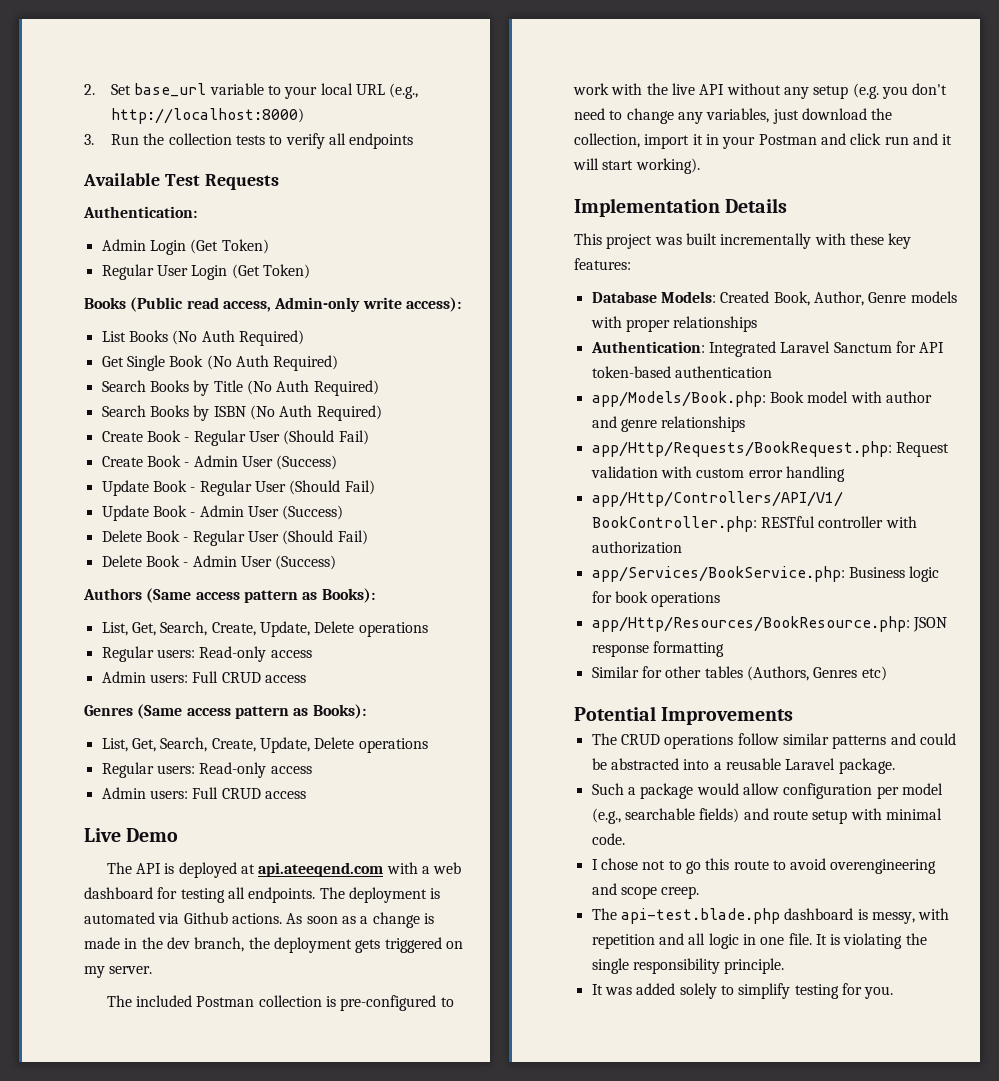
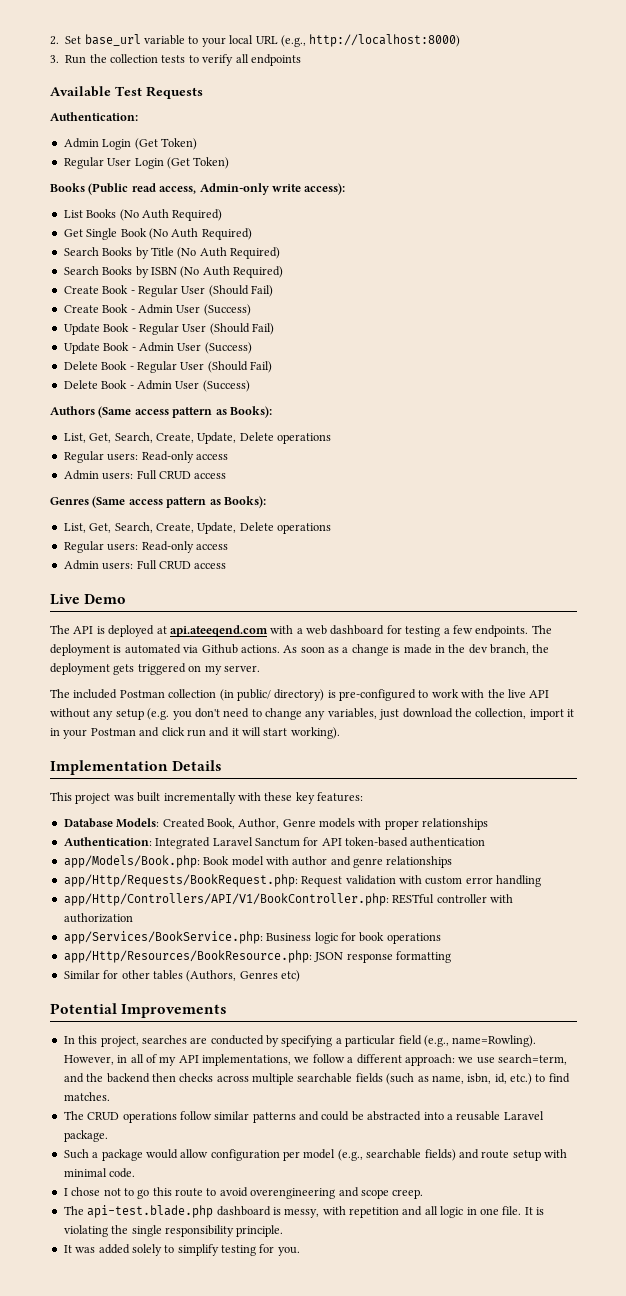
[227,887,245,899] all -> [443,625,473,634] a few
(322, 1001) none -> [219,689,325,701] (in public/ directory)
(794, 716) none -> [63,1035,537,1047] [63,1054,567,1066] [63,1073,570,1085] [63,1092,110,1101] // In this project, searches are conducted by specifying a particular field (e.g., name=Rowling). However, in all of my API implementations, we follow a different approach: we use search=term, and the backend then checks across multiple searchable fields (such as name, isbn, id, etc.) to find matches.

